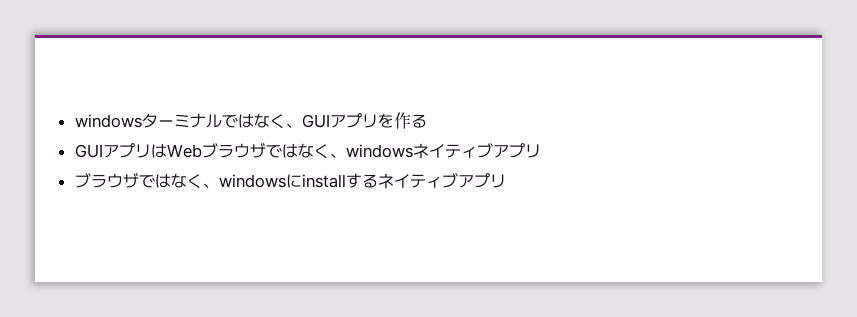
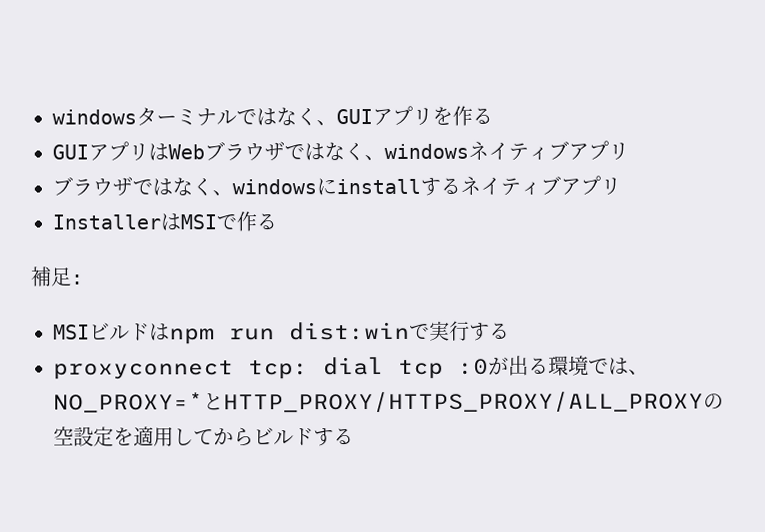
(506, 181) none -> [52,211,277,232] [31,266,84,287] [53,320,510,345] [53,355,649,380] [53,391,724,413] [53,426,354,447] // InstallerはMSIで作る // 補足: // MSIビルドはnpm run dist:winで実行する // proxyconnect tcp: dial tcp :0が出る環境では、NO_PROXY=*とHTTP_PROXY/HTTPS_PROXY/ALL_PROXYの空設定を適用してからビルドする

